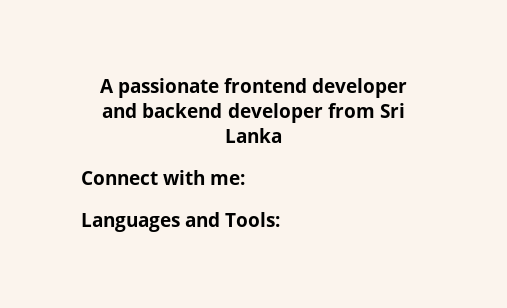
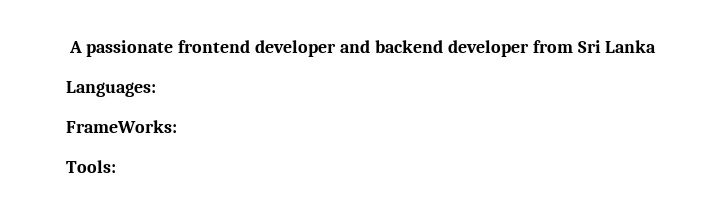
[81,170,246,185] [81,212,221,232] Connect with me: // Languages and -> [66,81,156,97] [66,120,177,133] Languages: // FrameWorks: //

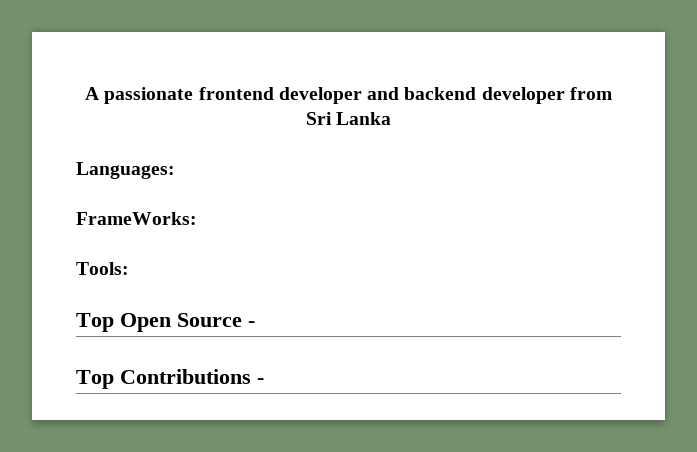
(116, 166) none -> [76,313,255,332] [76,369,264,389] // Top Open Source - // Top Contributions -

